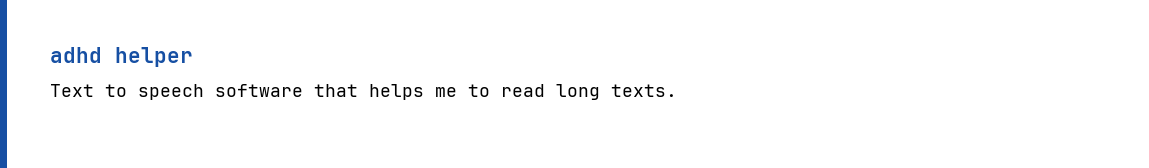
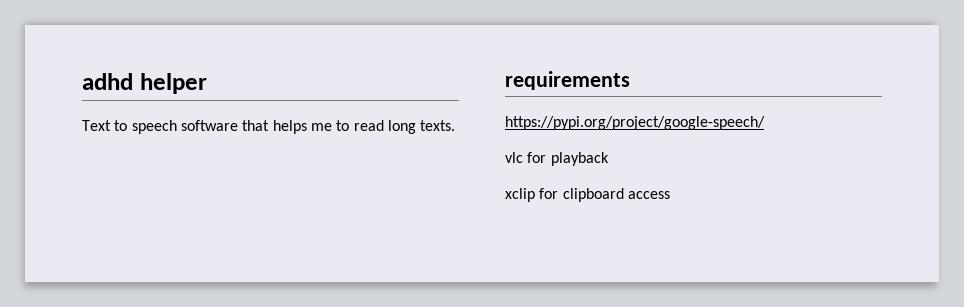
(677, 90) none -> [505,71,630,90] [505,116,765,130] [505,152,609,166] [505,188,670,202] // requirements // https://pypi.org/project/google-speech/ // vlc for playback // xclip for clipboard access

